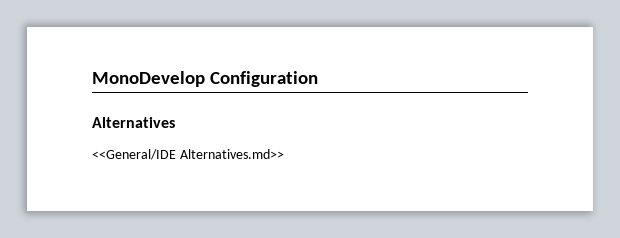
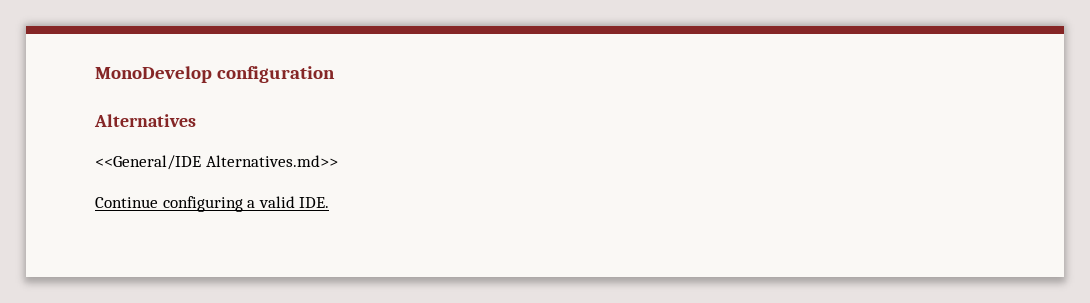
[210,71,319,87] Configuration -> [216,66,335,83] configuration
(284, 154) none -> [95,196,330,212] // Continue configuring a valid IDE.

